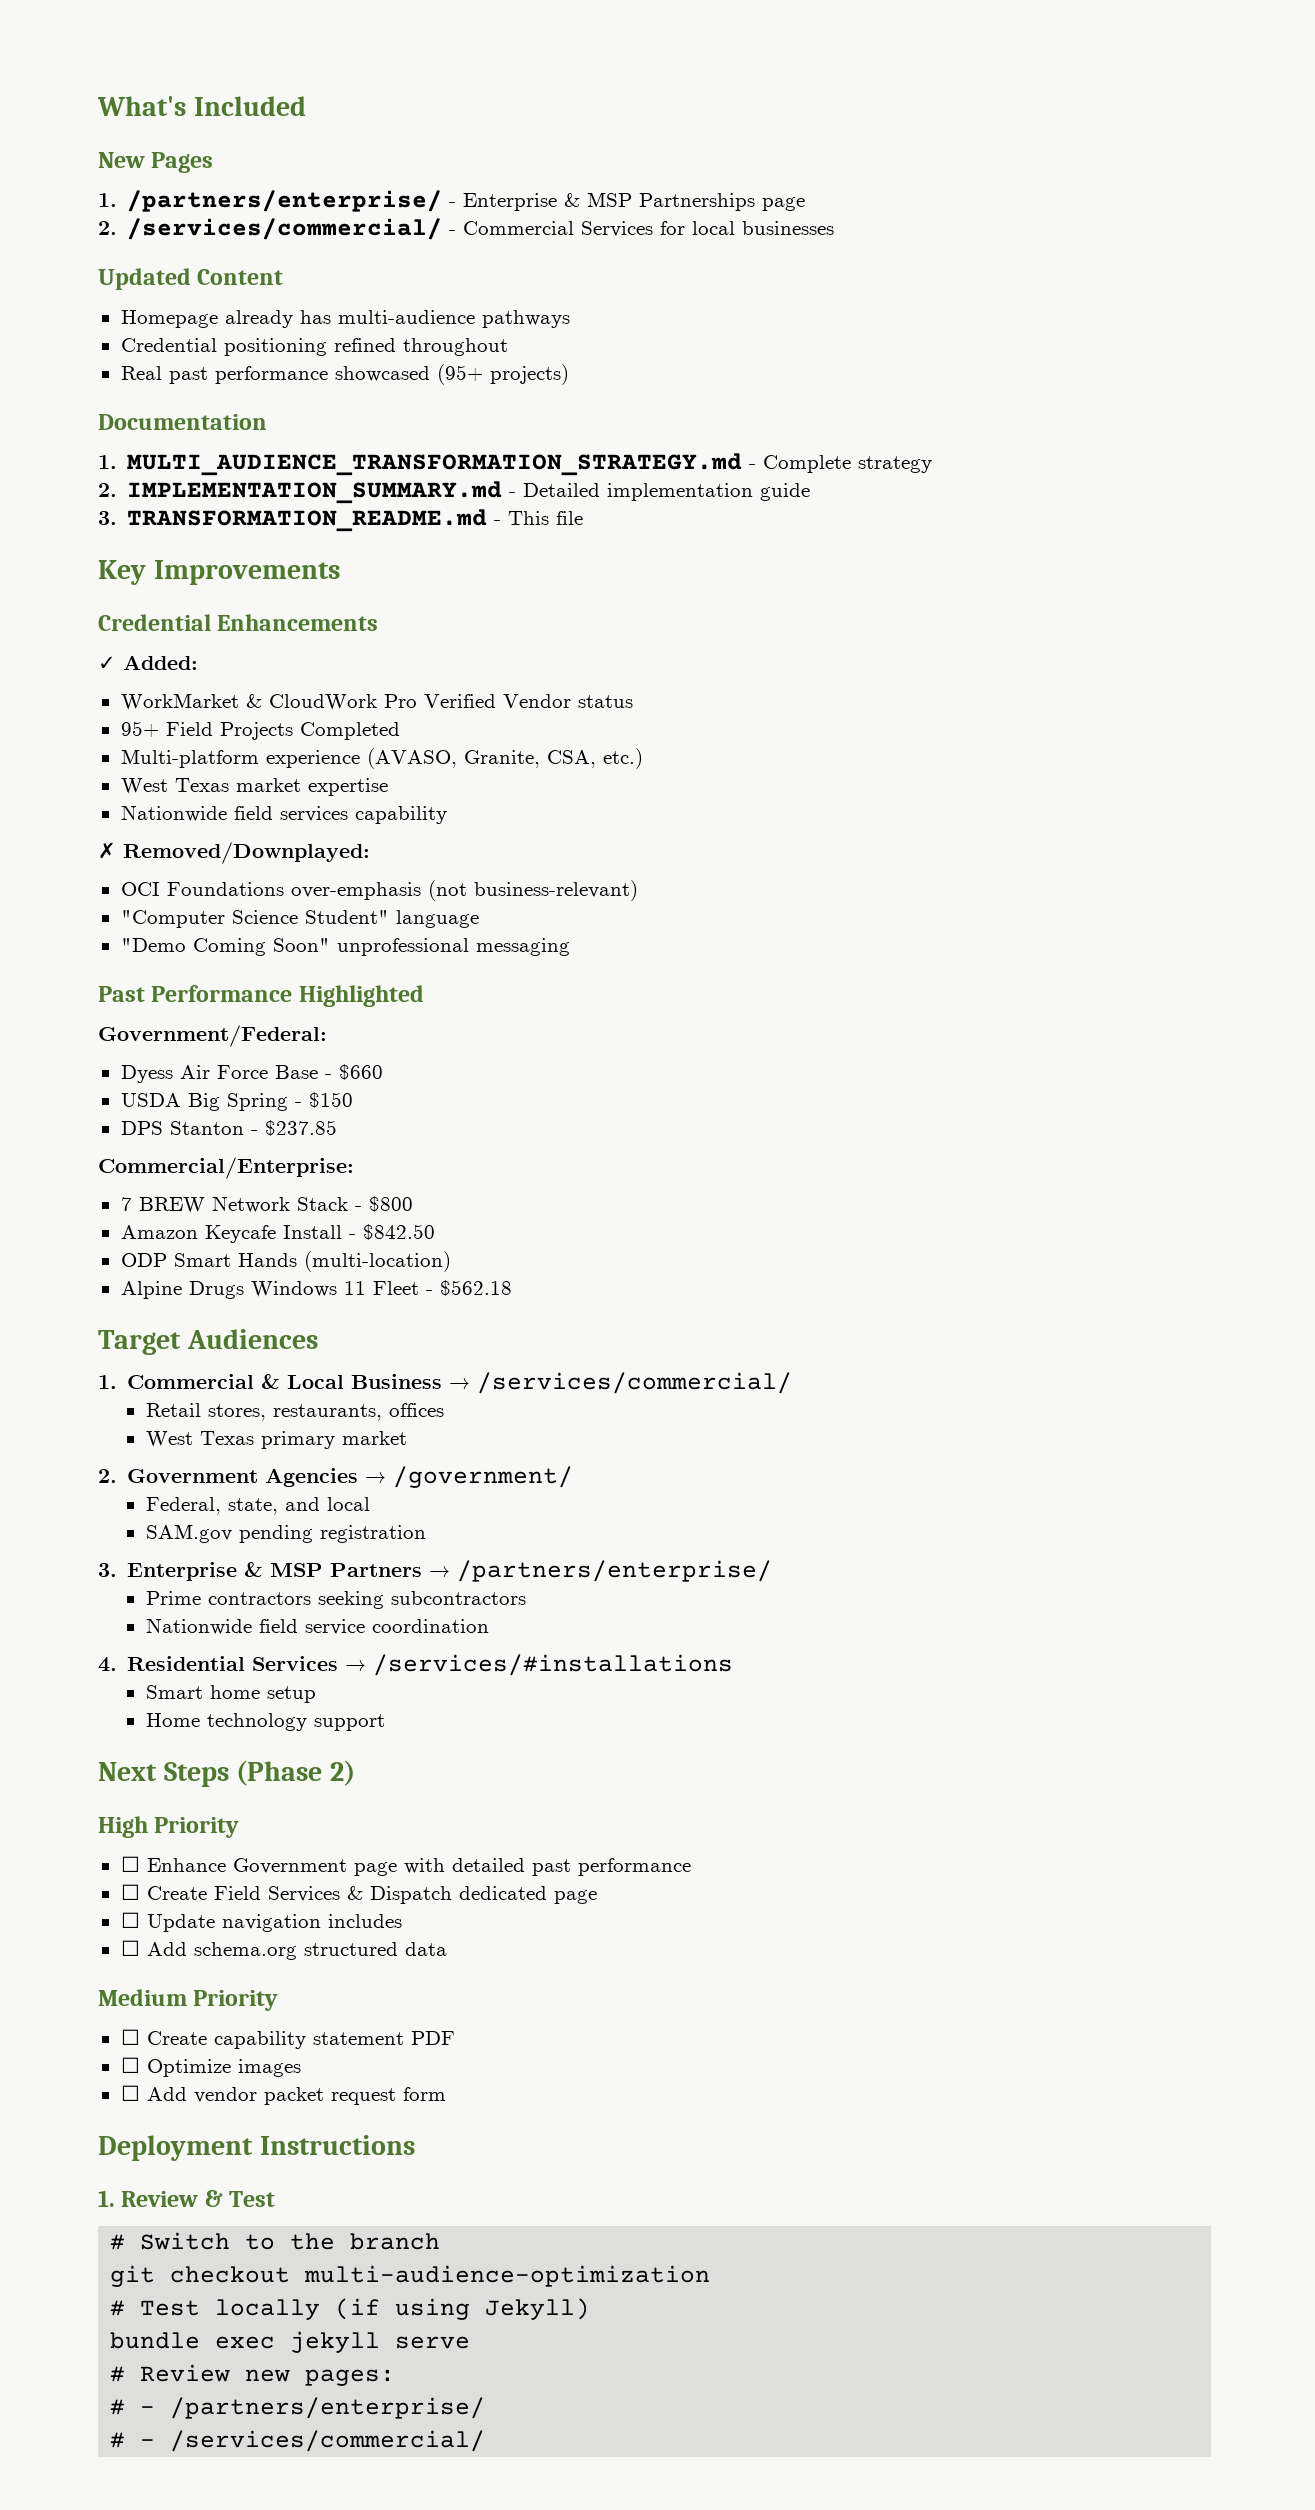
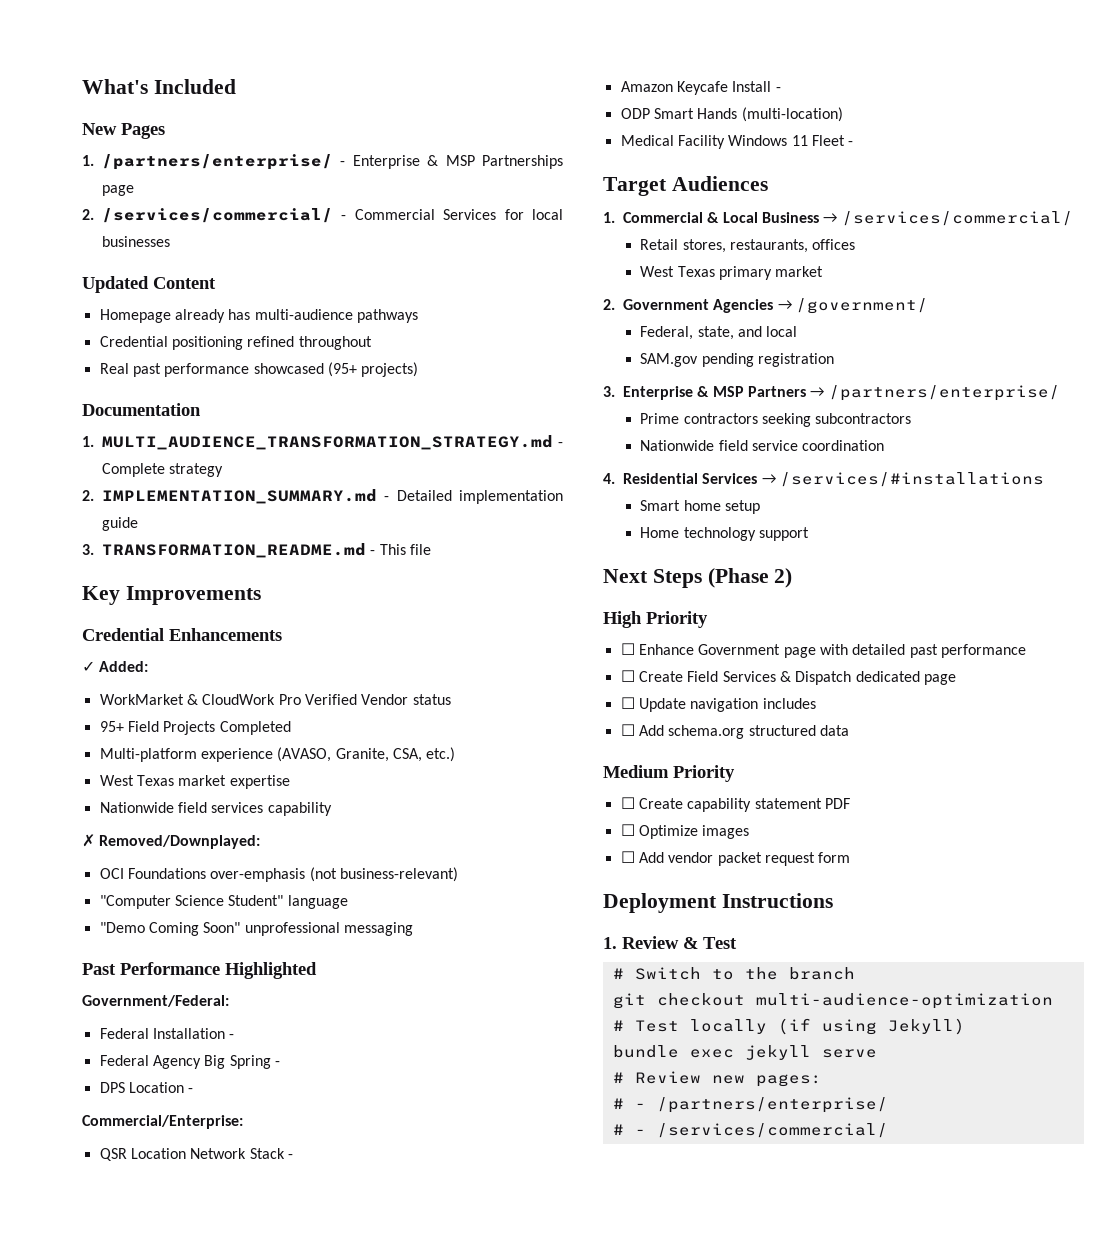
[120,1064,383,1083] [120,1093,181,1107] Dyess Air Force Base - $660 // USDA -> [99,1028,235,1039] [99,1055,201,1069] Federal Installation - // Federal Agency
[308,1092,353,1108] $150 -> (280, 1063) none
[169,1120,337,1136] Stanton - $237.85 -> [128,1082,194,1093] Location -
[120,1197,205,1213] 7 BREW -> [99,1148,186,1161] QSR Location
[368,1196,413,1212] $800 -> (293, 1156) none
[362,1224,435,1240] $842.50 -> (781, 89) none
[120,1281,244,1299] Alpine Drugs -> [620,135,725,149] Medical Facility
[439,1280,512,1296] $562.18 -> (854, 143) none

